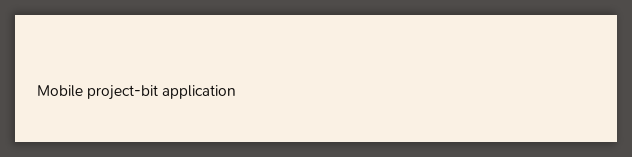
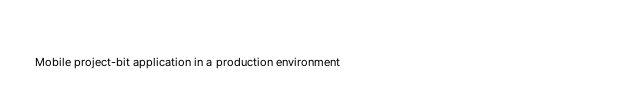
(237, 92) none -> [194,57,340,69] in a production environment

